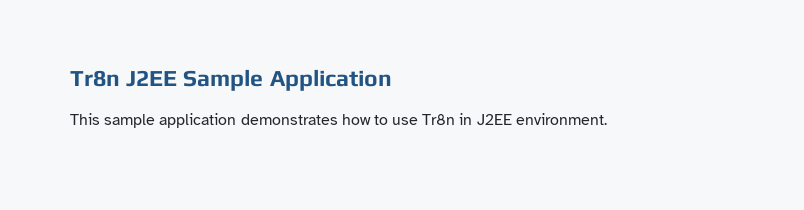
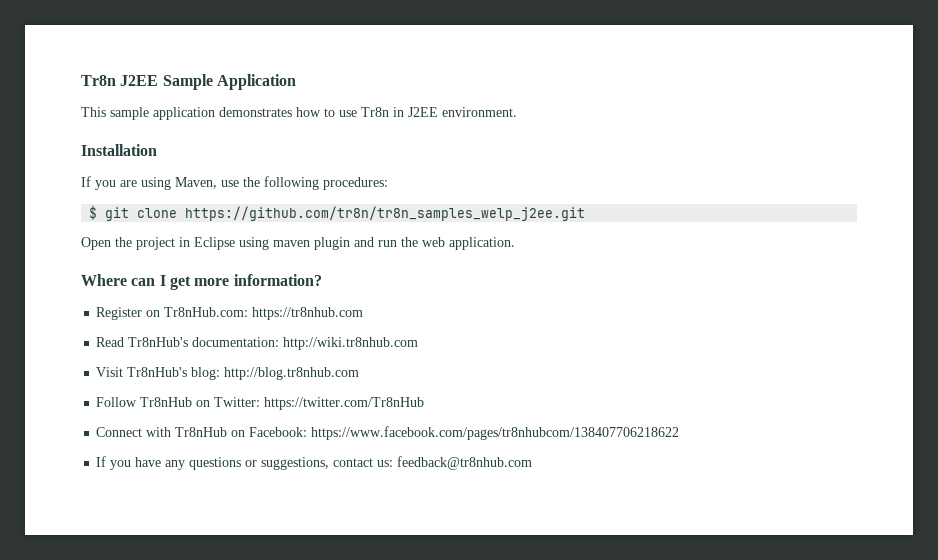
(607, 119) none -> [81,144,157,156] [81,176,388,190] [89,205,586,221] [81,237,515,250] [81,274,322,290] [96,307,364,320] [96,337,419,350] [96,367,360,380] [96,397,425,410] [96,426,680,440] [96,456,533,470] // Installation // If you are using Maven, use the following procedures: // $ git clone https://github.com/tr8n/tr8n_samples_welp_j2ee.git // Open the project in Eclipse using maven plugin and run the web application. // Where can I get more information? // Register on Tr8nHub.com: https://tr8nhub.com // Read Tr8nHub's documentation: http://wiki.tr8nhub.com // Visit Tr8nHub's blog: http://blog.tr8nhub.com // Follow Tr8nHub on Twitter: https://twitter.com/Tr8nHub // Connect with Tr8nHub on Facebook: https://www.facebook.com/pages/tr8nhubcom/138407706218622 // If you have any questions or suggestions, contact us: feedback@tr8nhub.com

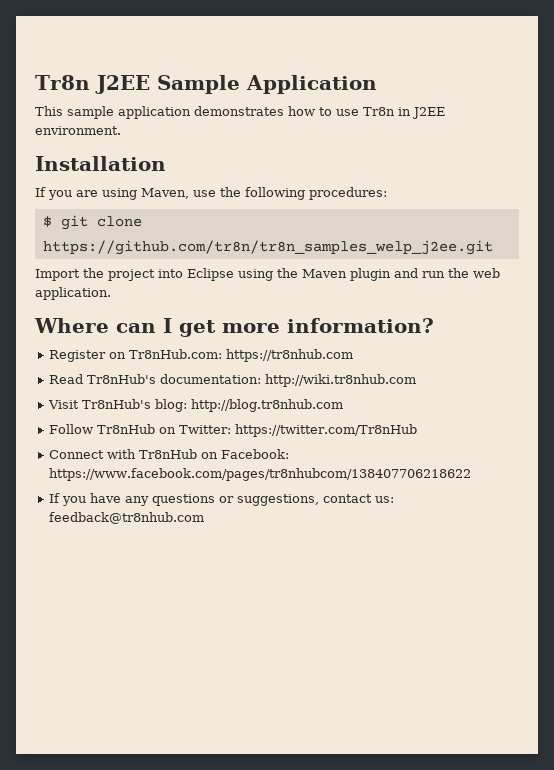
[81,237,111,250] Open -> [35,269,80,281] Import
[179,237,190,247] in -> [158,269,183,278] into
[273,240,310,247] maven -> [277,268,347,278] the Maven

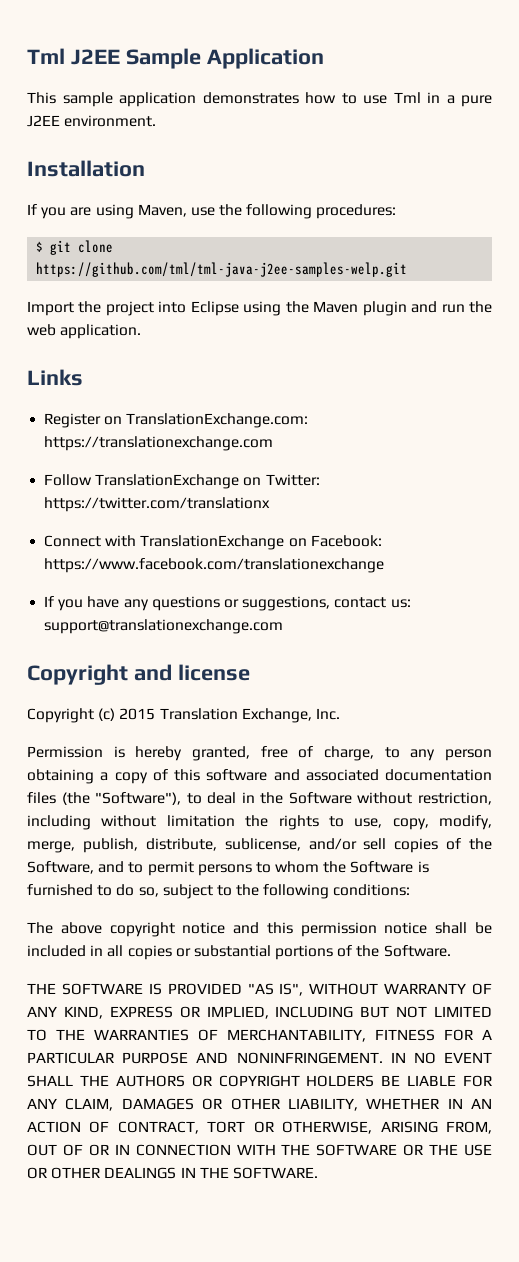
[35,75,90,90] Tr8n -> [27,48,65,64] Tml
[363,107,411,116] Tr8n in -> [393,92,492,107] Tml in a pure
[42,240,493,255] https://github.com/tr8n/tr8n_samples_welp_j2ee.git -> [36,262,408,277] https://github.com/tml/tml-java-j2ee-samples-welp.git
[34,318,434,337] [48,349,353,362] [48,374,416,387] [47,399,343,412] Where can I get more information? // Register on Tr8nHub.com: https://tr8nhub.com // Read Tr8nHub's documentation: http://wiki.tr8nhub.com // Visit Tr8nHub's blog: http://blog.tr8nhub.com -> [27,369,83,386] [44,413,309,428] [44,436,274,451] Links // Register on TranslationExchange.com: https://translationexchange.com
[96,424,155,434] Tr8nHub -> [95,474,240,489] TranslationExchange
[234,424,417,437] https://twitter.com/Tr8nHub -> [44,497,271,512] https://twitter.com/translationx
[138,449,197,459] Tr8nHub -> [140,535,285,550] TranslationExchange
[48,468,471,481] https://www.facebook.com/pages/tr8nhubcom/138407706218622 -> [44,558,385,573] https://www.facebook.com/translationexchange
[48,512,204,524] feedback@tr8nhub.com -> [44,619,284,634] [27,664,250,685] [27,708,340,723] [27,746,493,761] [27,769,492,784] [27,792,492,805] [27,815,492,830] [27,838,492,853] [27,861,429,876] [27,884,411,899] [27,922,492,937] [27,945,451,960] [27,983,492,996] [27,1006,492,1019] [27,1029,492,1042] [27,1052,493,1064] [27,1075,492,1087] [27,1098,492,1111] [27,1121,492,1134] [27,1144,492,1156] [27,1167,318,1179] support@translationexchange.com // Copyright and license // Copyright (c) 2015 Translation Exchange, Inc. // Permission is hereby granted, free of charge, to any person obtaining a copy of this software and associated documentation files (the "Software"), to deal in the Software without restriction, including without limitation the rights to use, copy, modify, merge, publish, distribute, sublicense, and/or sell copies of the Software, and to permit persons to whom the Software is furnished to do so, subject to the following conditions: // The above copyright notice and this permission notice shall be included in all copies or substantial portions of the Software. // THE SOFTWARE IS PROVIDED "AS IS", WITHOUT WARRANTY OF ANY KIND, EXPRESS OR IMPLIED, INCLUDING BUT NOT LIMITED TO THE WARRANTIES OF MERCHANTABILITY, FITNESS FOR A PARTICULAR PURPOSE AND NONINFRINGEMENT. IN NO EVENT SHALL THE AUTHORS OR COPYRIGHT HOLDERS BE LIABLE FOR ANY CLAIM, DAMAGES OR OTHER LIABILITY, WHETHER IN AN ACTION OF CONTRACT, TORT OR OTHERWISE, ARISING FROM, OUT OF OR IN CONNECTION WITH THE SOFTWARE OR THE USE OR OTHER DEALINGS IN THE SOFTWARE.

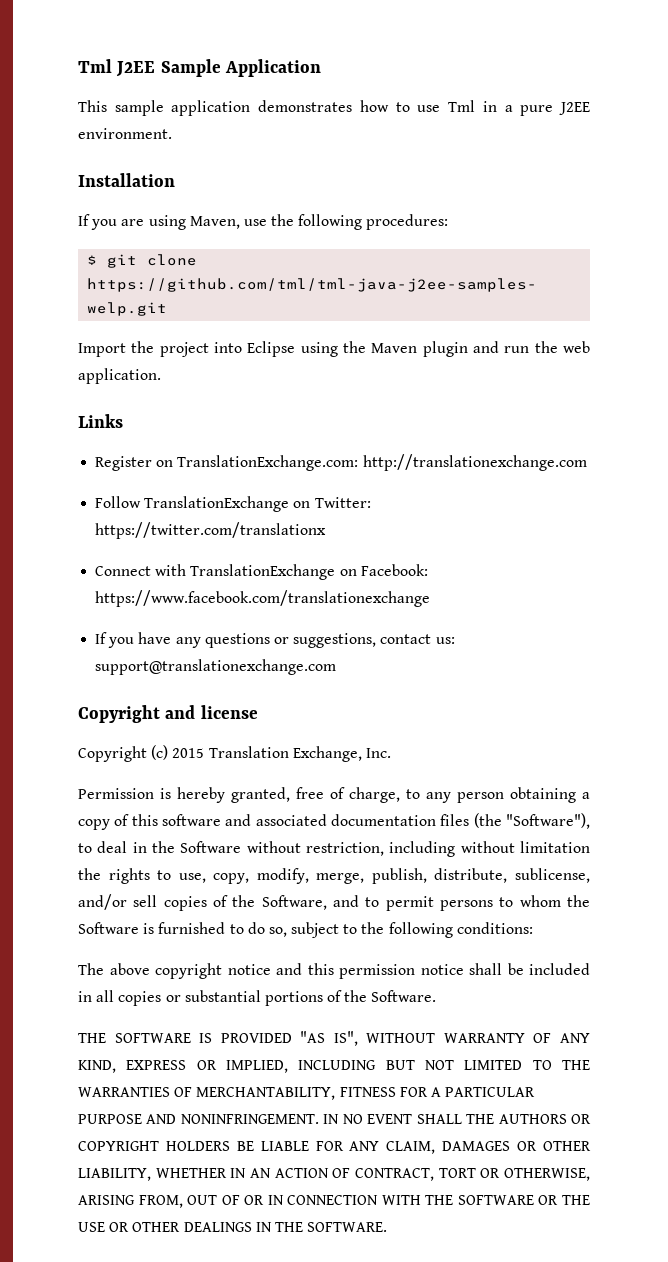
[44,436,274,451] https://translationexchange.com -> [362,454,587,471] http://translationexchange.com

